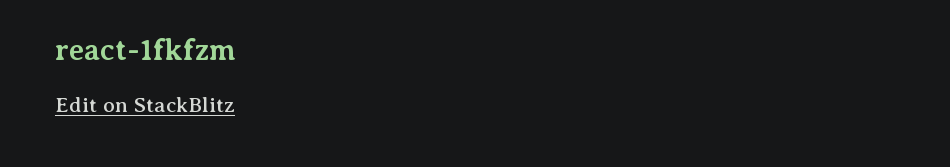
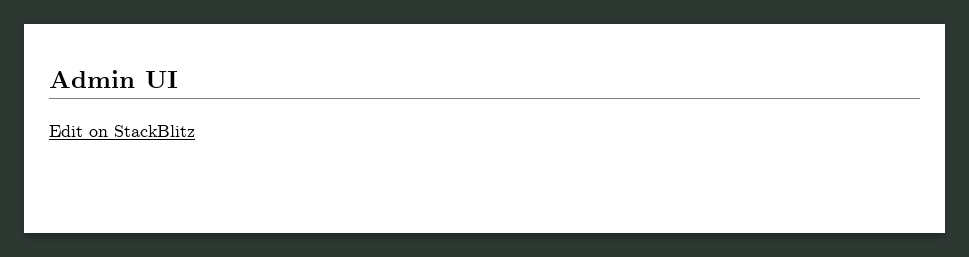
[55,38,236,60] react-1fkfzm -> [49,70,178,88] Admin UI

